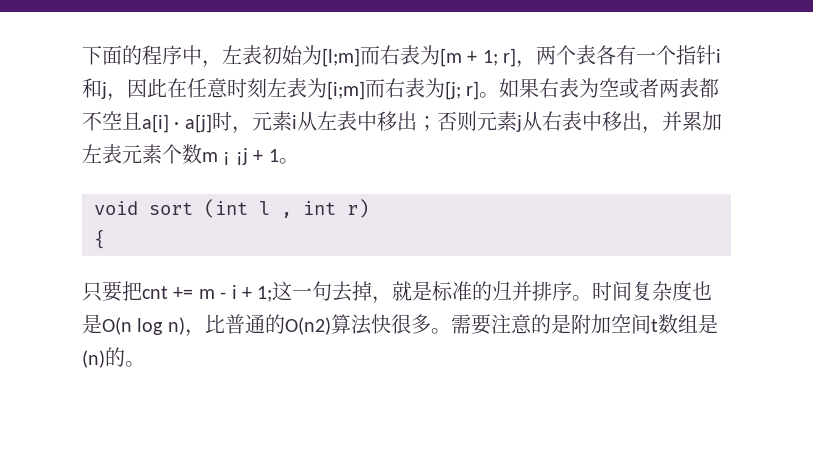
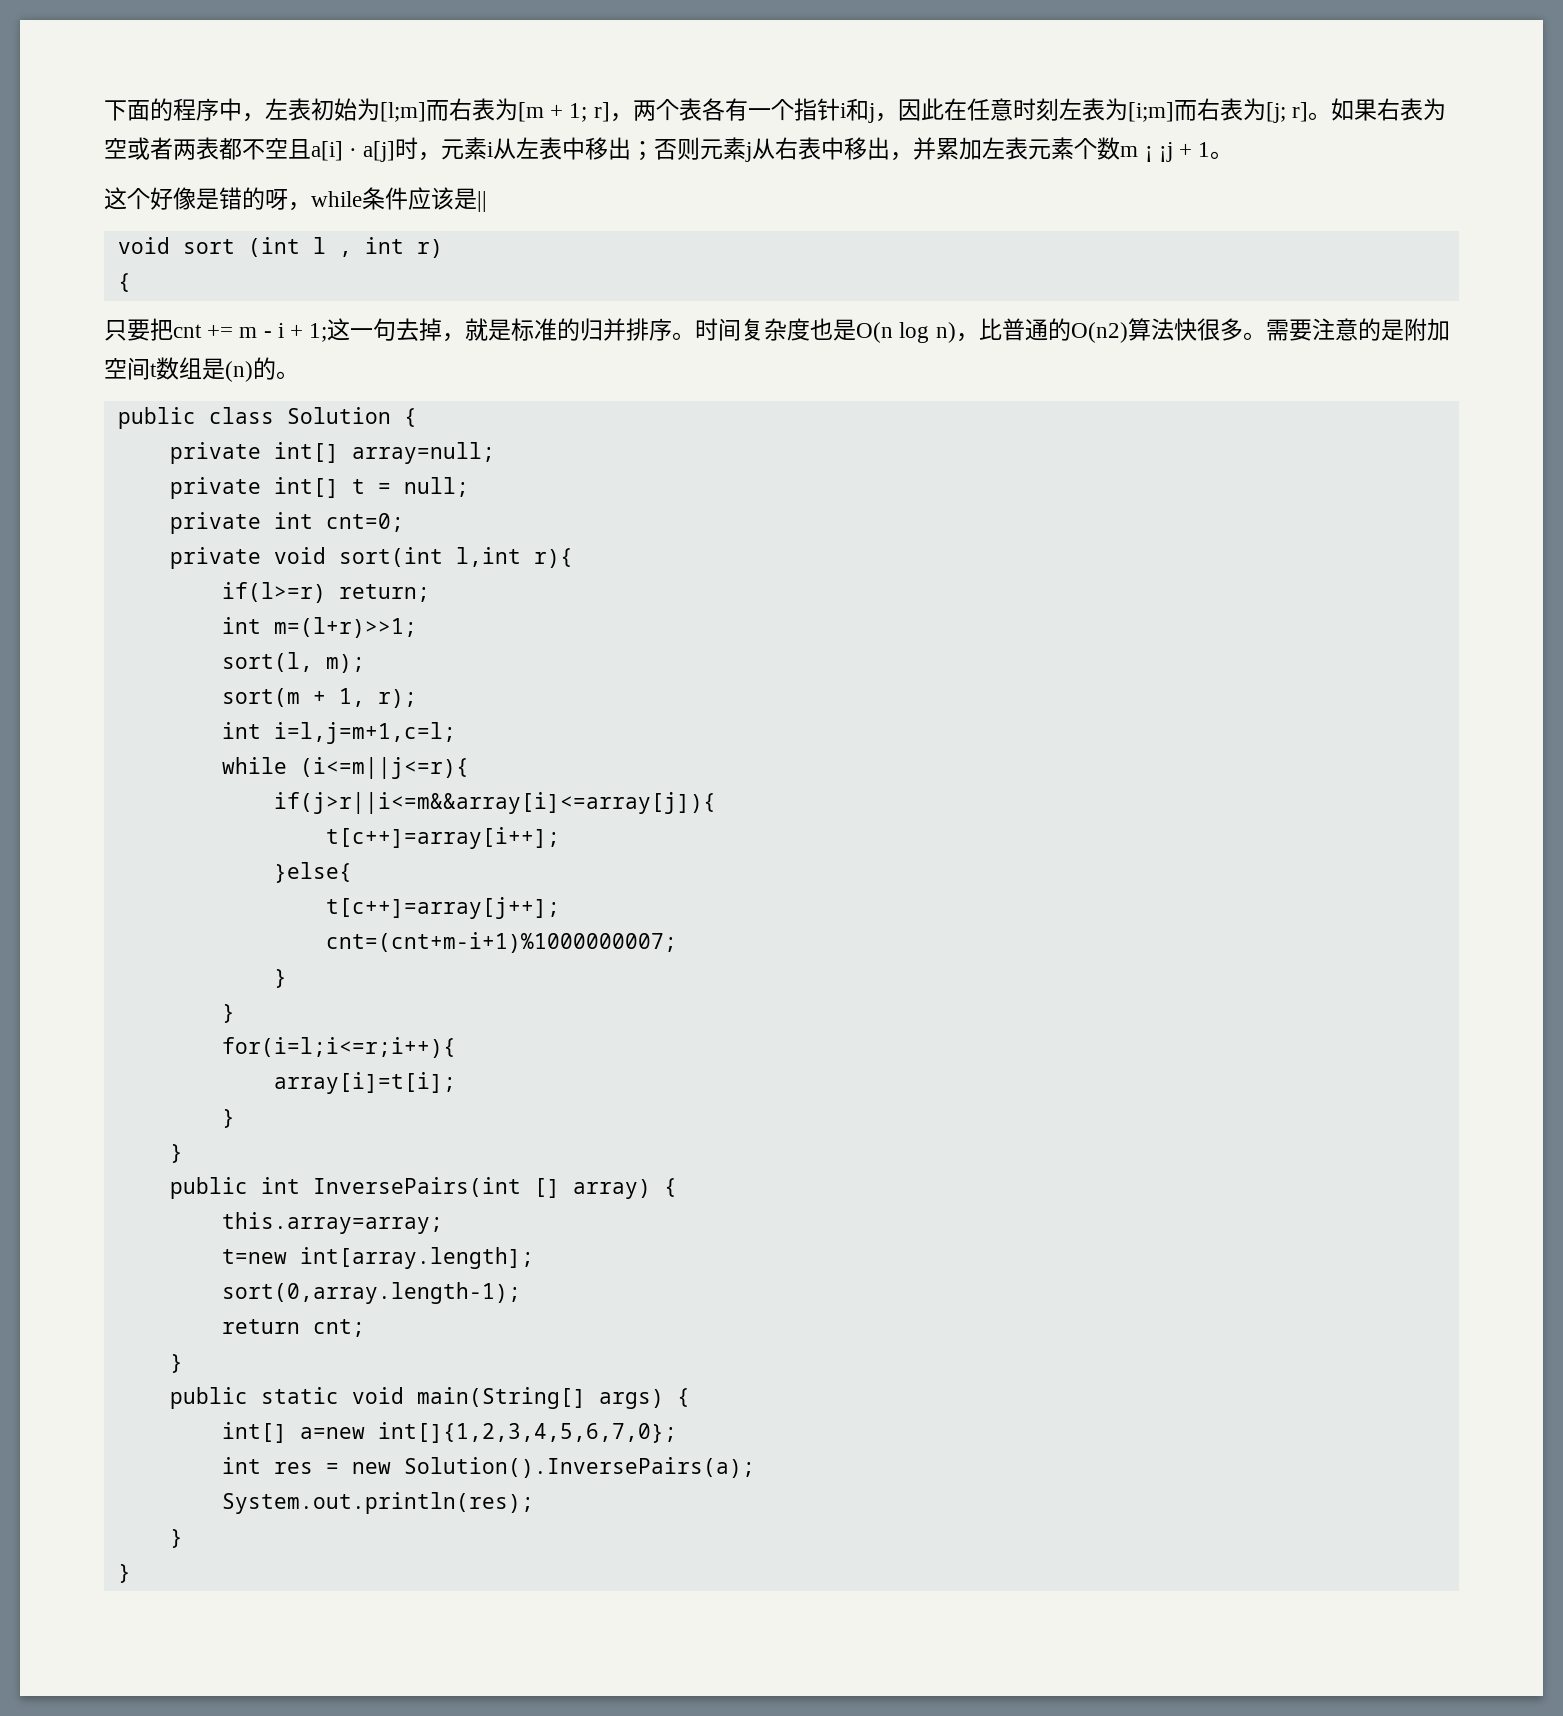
(299, 161) none -> [104,187,487,212] // 这个好像是错的呀，while条件应该是||
(145, 364) none -> [117,407,417,429] [169,442,495,464] [169,477,469,499] [169,512,404,534] [169,547,573,569] [221,582,430,603] [221,617,417,638] [221,652,365,673] [221,688,417,708] [221,722,456,744] [221,757,469,779] [273,792,716,814] [325,827,560,849] [273,862,352,883] [325,897,560,919] [325,932,677,953] [273,969,287,988] [221,1004,235,1023] [221,1037,456,1058] [273,1072,456,1094] [221,1109,235,1128] [169,1144,183,1163] [169,1177,677,1199] [221,1212,443,1234] [221,1247,534,1269] [221,1282,521,1304] [221,1319,365,1337] [169,1354,183,1373] [169,1387,690,1409] [221,1422,677,1443] [221,1457,755,1478] [221,1492,534,1514] [169,1529,183,1548] [117,1564,131,1583] // public class Solution { // private int[] array=null; // private int[] t = null; // private int cnt=0; // private void sort(int l,int r){ // if(l>=r) return; // int m=(l+r)>>1; // sort(l, m); // sort(m + 1, r); // int i=l,j=m+1,c=l; // while (i<=m||j<=r){ // if(j>r||i<=m&&array[i]<=array[j]){ // t[c++]=array[i++]; // }else{ // t[c++]=array[j++]; // cnt=(cnt+m-i+1)%1000000007; // } // } // for(i=l;i<=r;i++){ // array[i]=t[i]; // } // } // public int InversePairs(int [] array) { // this.array=array; // t=new int[array.length]; // sort(0,array.length-1); // return cnt; // } // public static void main(String[] args) { // int[] a=new int[]{1,2,3,4,5,6,7,0}; // int res = new Solution().InversePairs(a); // System.out.println(res); // } // }

